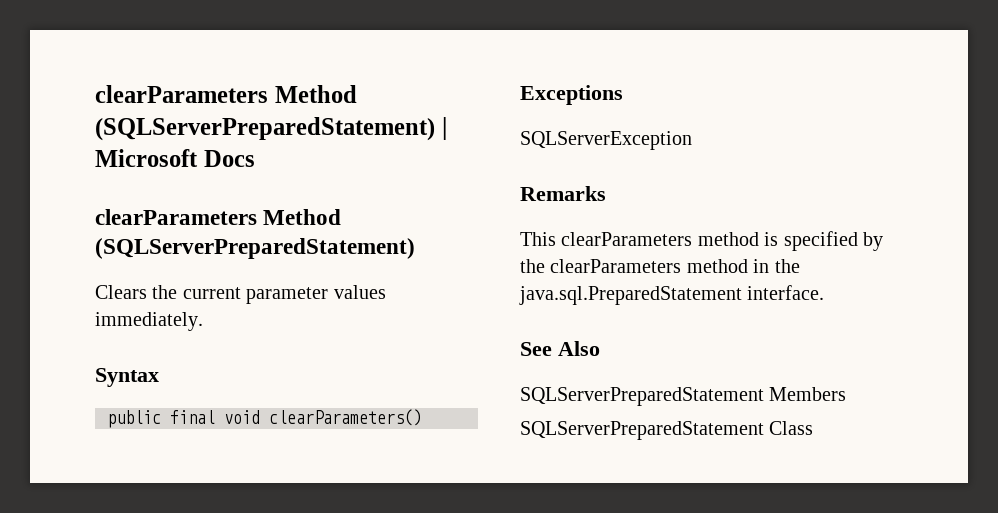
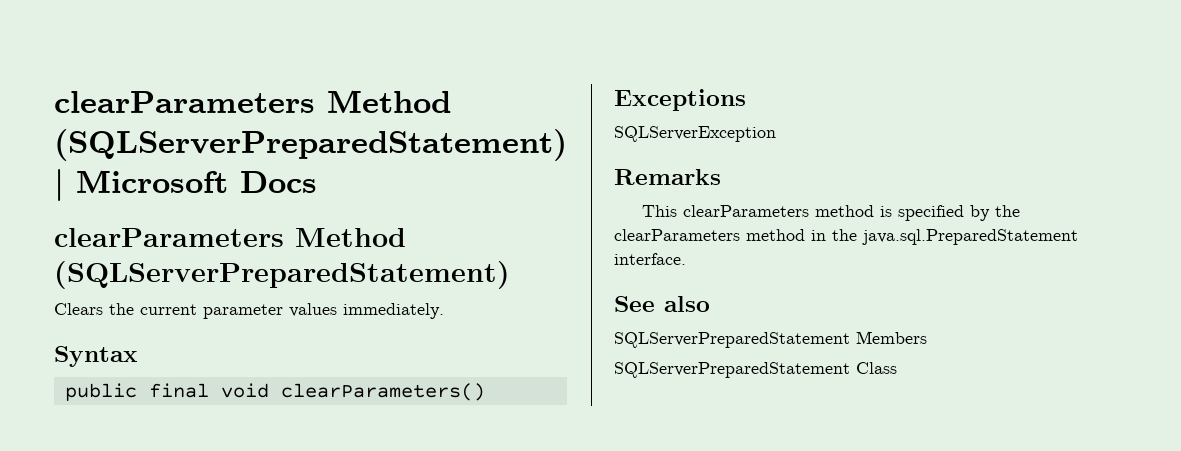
[558,341,600,356] Also -> [664,296,710,312] also

